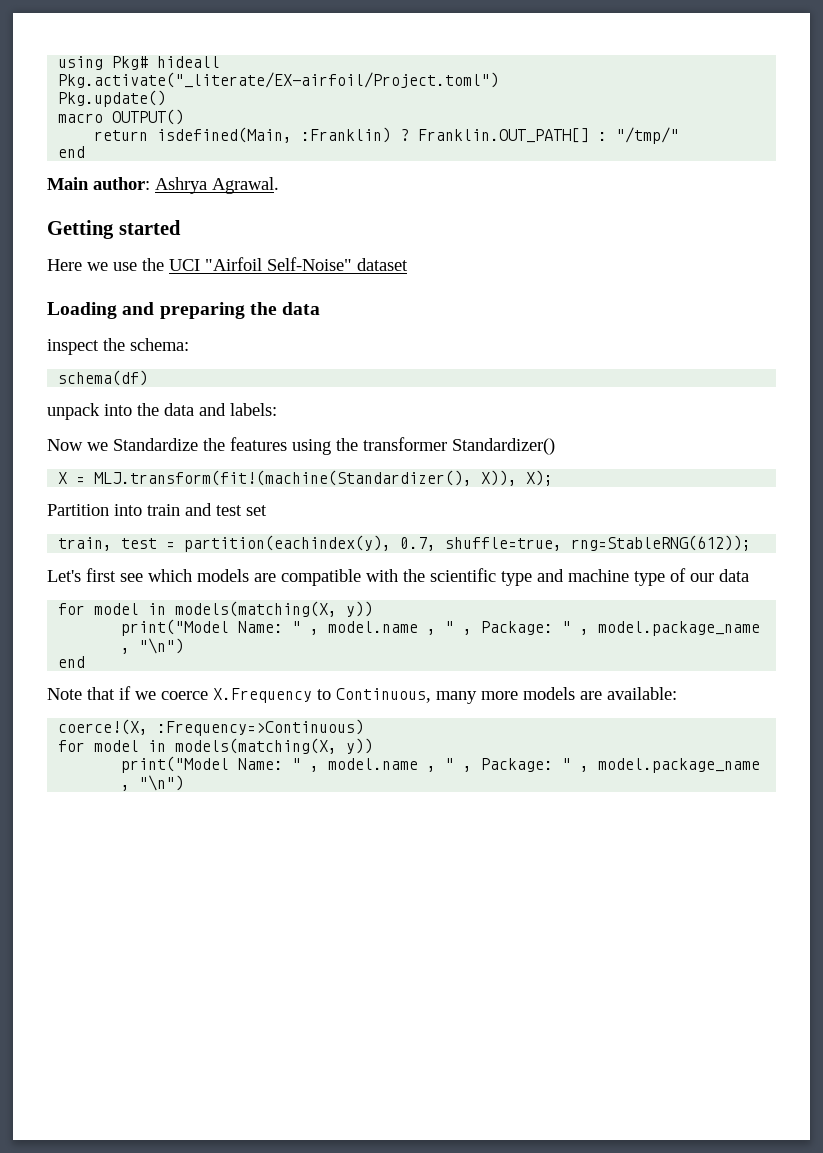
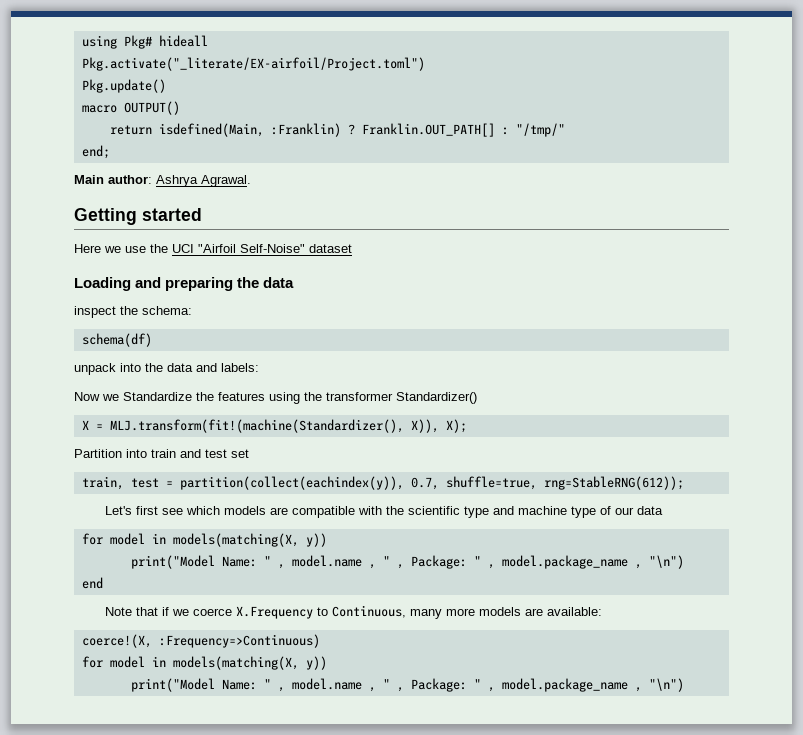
[58,146,86,158] end -> [81,145,110,159] end;
[184,535,392,552] partition(eachindex(y), -> [179,476,404,490] partition(collect(eachindex(y)),

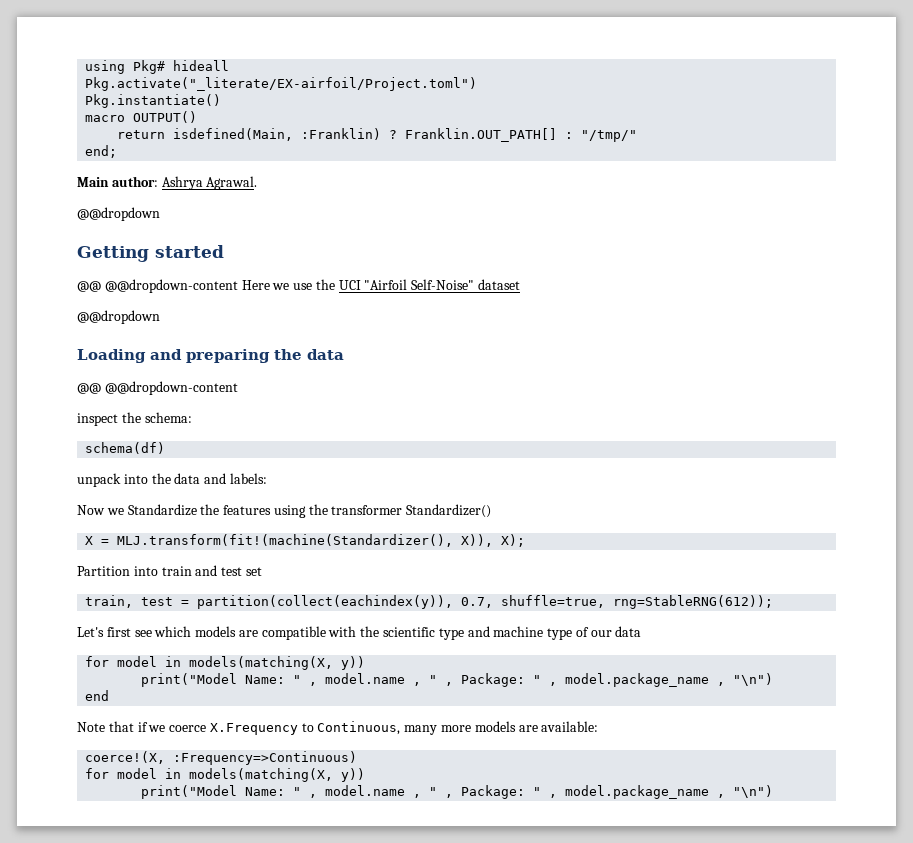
[81,79,166,93] Pkg.update() -> [85,94,222,108] Pkg.instantiate()
(251, 181) none -> [77,207,160,221] // @@dropdown
(202, 214) none -> [77,279,238,293] @@ @@dropdown-content
(352, 248) none -> [77,310,160,324] // @@dropdown
(295, 282) none -> [77,381,238,395] // @@ @@dropdown-content

